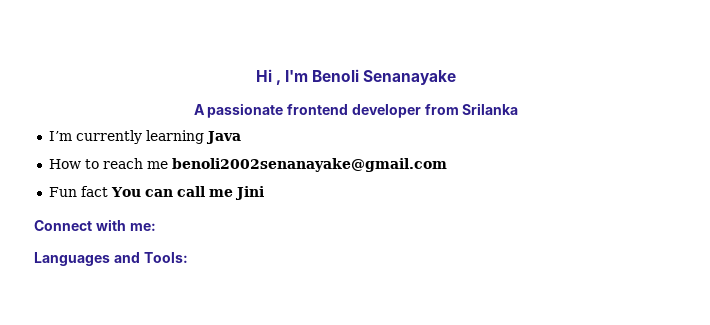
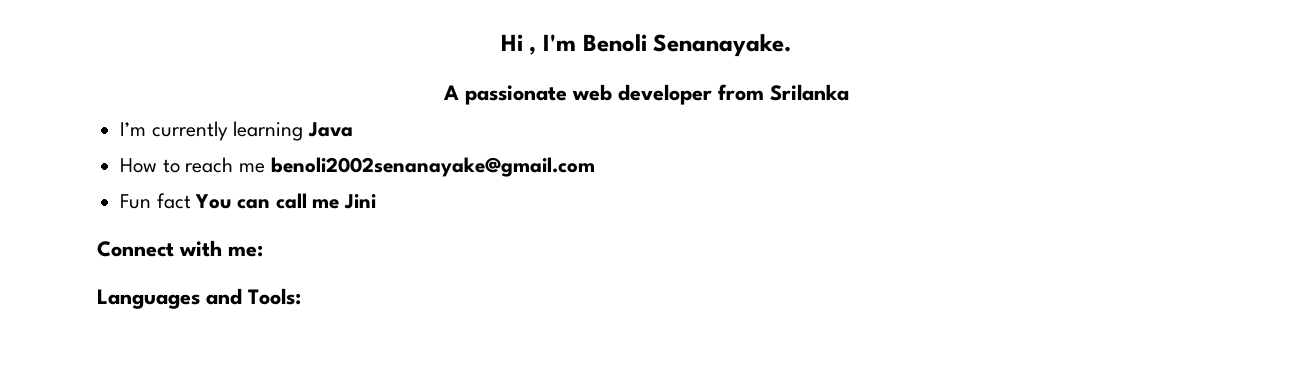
[363,70,457,85] Senanayake -> [653,34,792,57] Senanayake.
[287,104,349,115] frontend -> [571,84,612,101] web

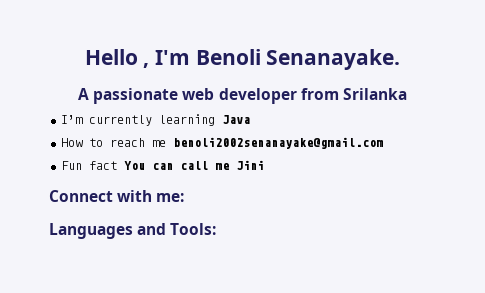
[500,34,523,51] Hi -> [84,49,138,65] Hello

